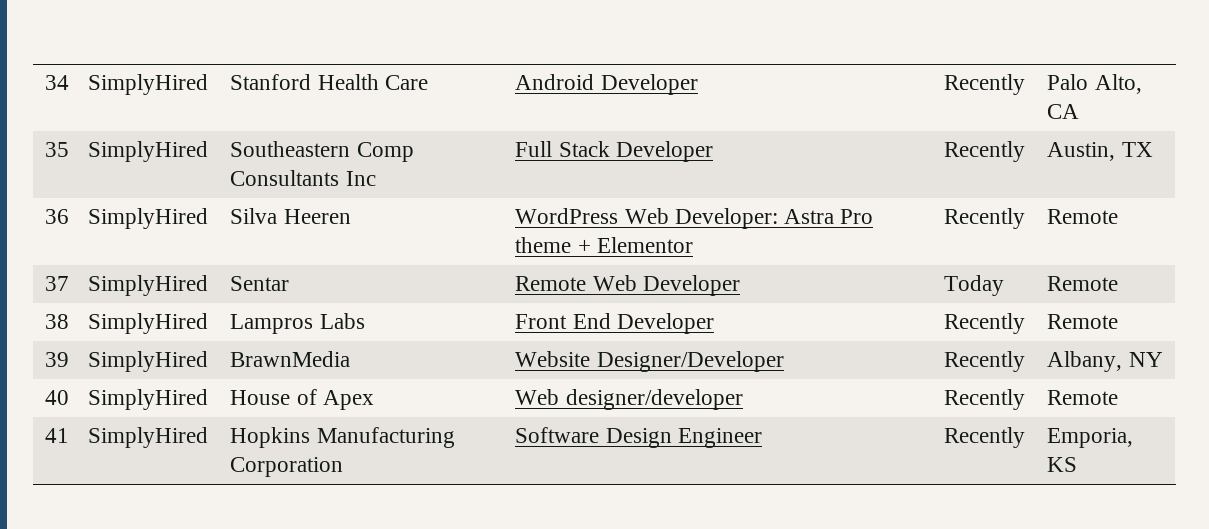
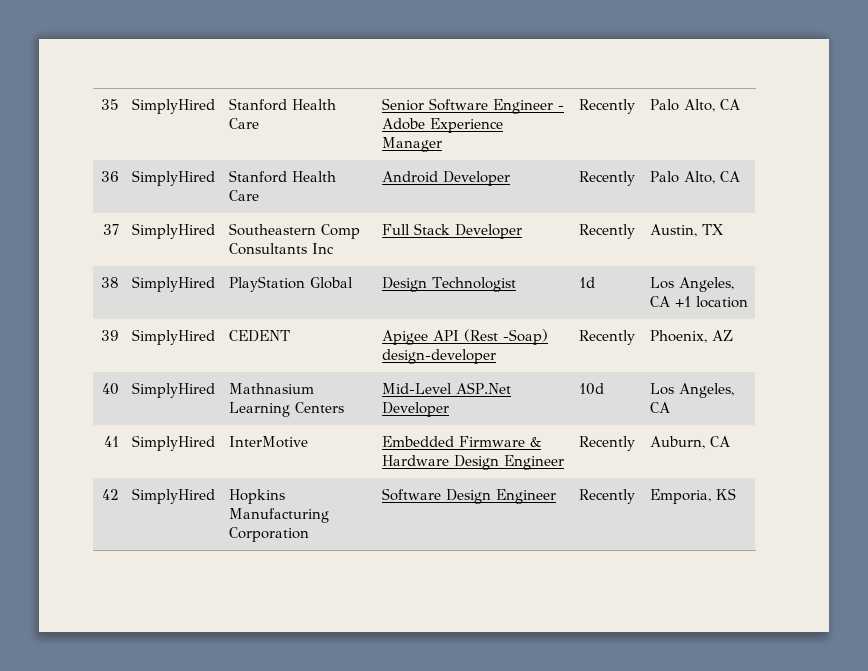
[44,75,69,90] 34 -> [101,99,120,110] [131,98,215,114] [228,98,336,111] [228,118,259,129] [381,98,564,114] [381,118,503,133] [381,137,442,152] [578,99,635,114] [649,99,740,112] [101,171,120,182] 35 | SimplyHired | Stanford Health Care | Senior Software Engineer - Adobe Experience Manager | Recently | Palo Alto, CA // 36
[44,142,69,157] 35 -> [103,224,120,235] 37
[44,209,69,224] [88,208,209,229] [230,208,351,224] [515,208,874,229] [515,237,693,253] [944,208,1026,229] [1047,209,1119,224] [44,276,69,291] [88,275,209,296] [230,276,290,291] [515,275,740,296] [944,275,1005,296] [1047,276,1119,291] [44,314,69,329] [88,313,209,334] [230,313,365,334] [515,313,714,334] [944,313,1026,334] [1047,314,1119,329] [44,352,69,367] [88,351,209,372] [230,351,351,367] [515,351,784,372] [944,351,1026,372] [1047,351,1163,372] 36 | SimplyHired | Silva Heeren | WordPress Web Developer: Astra Pro theme + Elementor | Recently | Remote // 37 | SimplyHired | Sentar | Remote Web Developer | Today | Remote // 38 | SimplyHired | Lampros Labs | Front End Developer | Recently | Remote // 39 | SimplyHired | BrawnMedia | Website Designer/Developer | Recently | Albany, NY -> [101,277,120,288] [131,276,215,292] [228,276,353,292] [381,277,516,292] [578,277,595,288] [649,277,734,292] [649,296,748,308] [101,330,120,341] [131,329,215,345] [228,330,290,342] [381,329,548,345] [381,349,496,364] [578,330,635,345] [649,330,733,343] 38 | SimplyHired | PlayStation Global | Design Technologist | 1d | Los Angeles, CA +1 location // 39 | SimplyHired | CEDENT | Apigee API (Rest -Soap) design-developer | Recently | Phoenix, AZ
[230,389,374,410] [515,389,743,410] [944,389,1026,410] [1047,390,1119,405] [44,428,69,443] House of Apex | Web designer/developer | Recently | Remote // 41 -> [228,383,314,394] [228,402,344,417] [381,382,511,394] [381,402,449,417] [578,383,604,395] [649,383,734,398] [649,402,670,413] [104,436,120,447] [131,435,215,451] [228,436,308,448] [381,436,541,447] [381,455,564,470] [578,436,635,451] [649,436,730,449] [102,489,120,500] Mathnasium Learning Centers | Mid-Level ASP.Net Developer | 10d | Los Angeles, CA // 41 | SimplyHired | InterMotive | Embedded Firmware & Hardware Design Engineer | Recently | Auburn, CA // 42

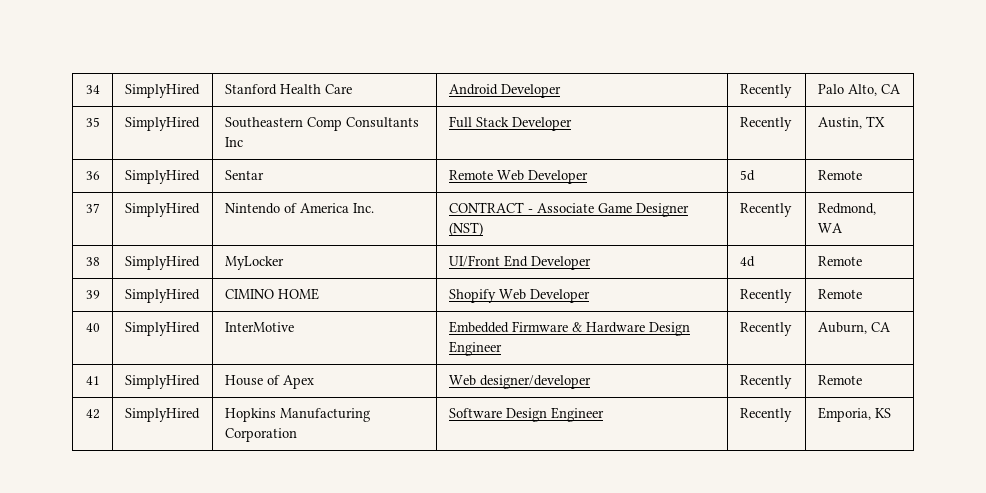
[101,99,120,110] [131,98,215,114] [228,98,336,111] [228,118,259,129] [381,98,564,114] [381,118,503,133] [381,137,442,152] [578,99,635,114] [649,99,740,112] [101,171,120,182] 35 | SimplyHired | Stanford Health Care | Senior Software Engineer - Adobe Experience Manager | Recently | Palo Alto, CA // 36 -> [86,85,101,94] 34
[103,224,120,235] 37 -> [86,117,101,127] 35
[101,277,120,288] [131,276,215,292] [228,276,353,292] [381,277,516,292] [578,277,595,288] [649,277,734,292] [649,296,748,308] [101,330,120,341] [131,329,215,345] [228,330,290,342] [381,329,548,345] [381,349,496,364] [578,330,635,345] [649,330,733,343] 38 | SimplyHired | PlayStation Global | Design Technologist | 1d | Los Angeles, CA +1 location // 39 | SimplyHired | CEDENT | Apigee API (Rest -Soap) design-developer | Recently | Phoenix, AZ -> [86,171,101,180] [124,170,200,184] [224,170,264,180] [448,170,588,184] [739,170,755,181] [817,170,862,180] [86,203,101,213] [124,203,200,217] [224,203,374,214] [448,202,689,217] [448,222,483,236] [739,203,792,217] [817,203,876,215] [817,223,843,233] [86,257,101,266] [124,256,200,270] [224,256,284,270] [448,255,591,270] [739,256,755,267] [817,256,862,266] [86,290,101,299] [124,289,200,303] [224,288,319,300] [448,289,590,303] [739,289,792,303] [817,289,862,299] 36 | SimplyHired | Sentar | Remote Web Developer | 5d | Remote // 37 | SimplyHired | Nintendo of America Inc. | CONTRACT - Associate Game Designer (NST) | Recently | Redmond, WA // 38 | SimplyHired | MyLocker | UI/Front End Developer | 4d | Remote // 39 | SimplyHired | CIMINO HOME | Shopify Web Developer | Recently | Remote
[228,383,314,394] [228,402,344,417] [381,382,511,394] [381,402,449,417] [578,383,604,395] [649,383,734,398] [649,402,670,413] [104,436,120,447] [131,435,215,451] | Mathnasium Learning Centers | Mid-Level ASP.Net Developer | 10d | Los Angeles, CA // 41 | SimplyHired -> (200, 329) none
(730, 441) none -> [86,376,101,385] [124,375,200,389] [224,375,314,389] [448,375,591,389] [739,375,792,389] [817,375,862,385] // 41 | SimplyHired | House of Apex | Web designer/developer | Recently | Remote

